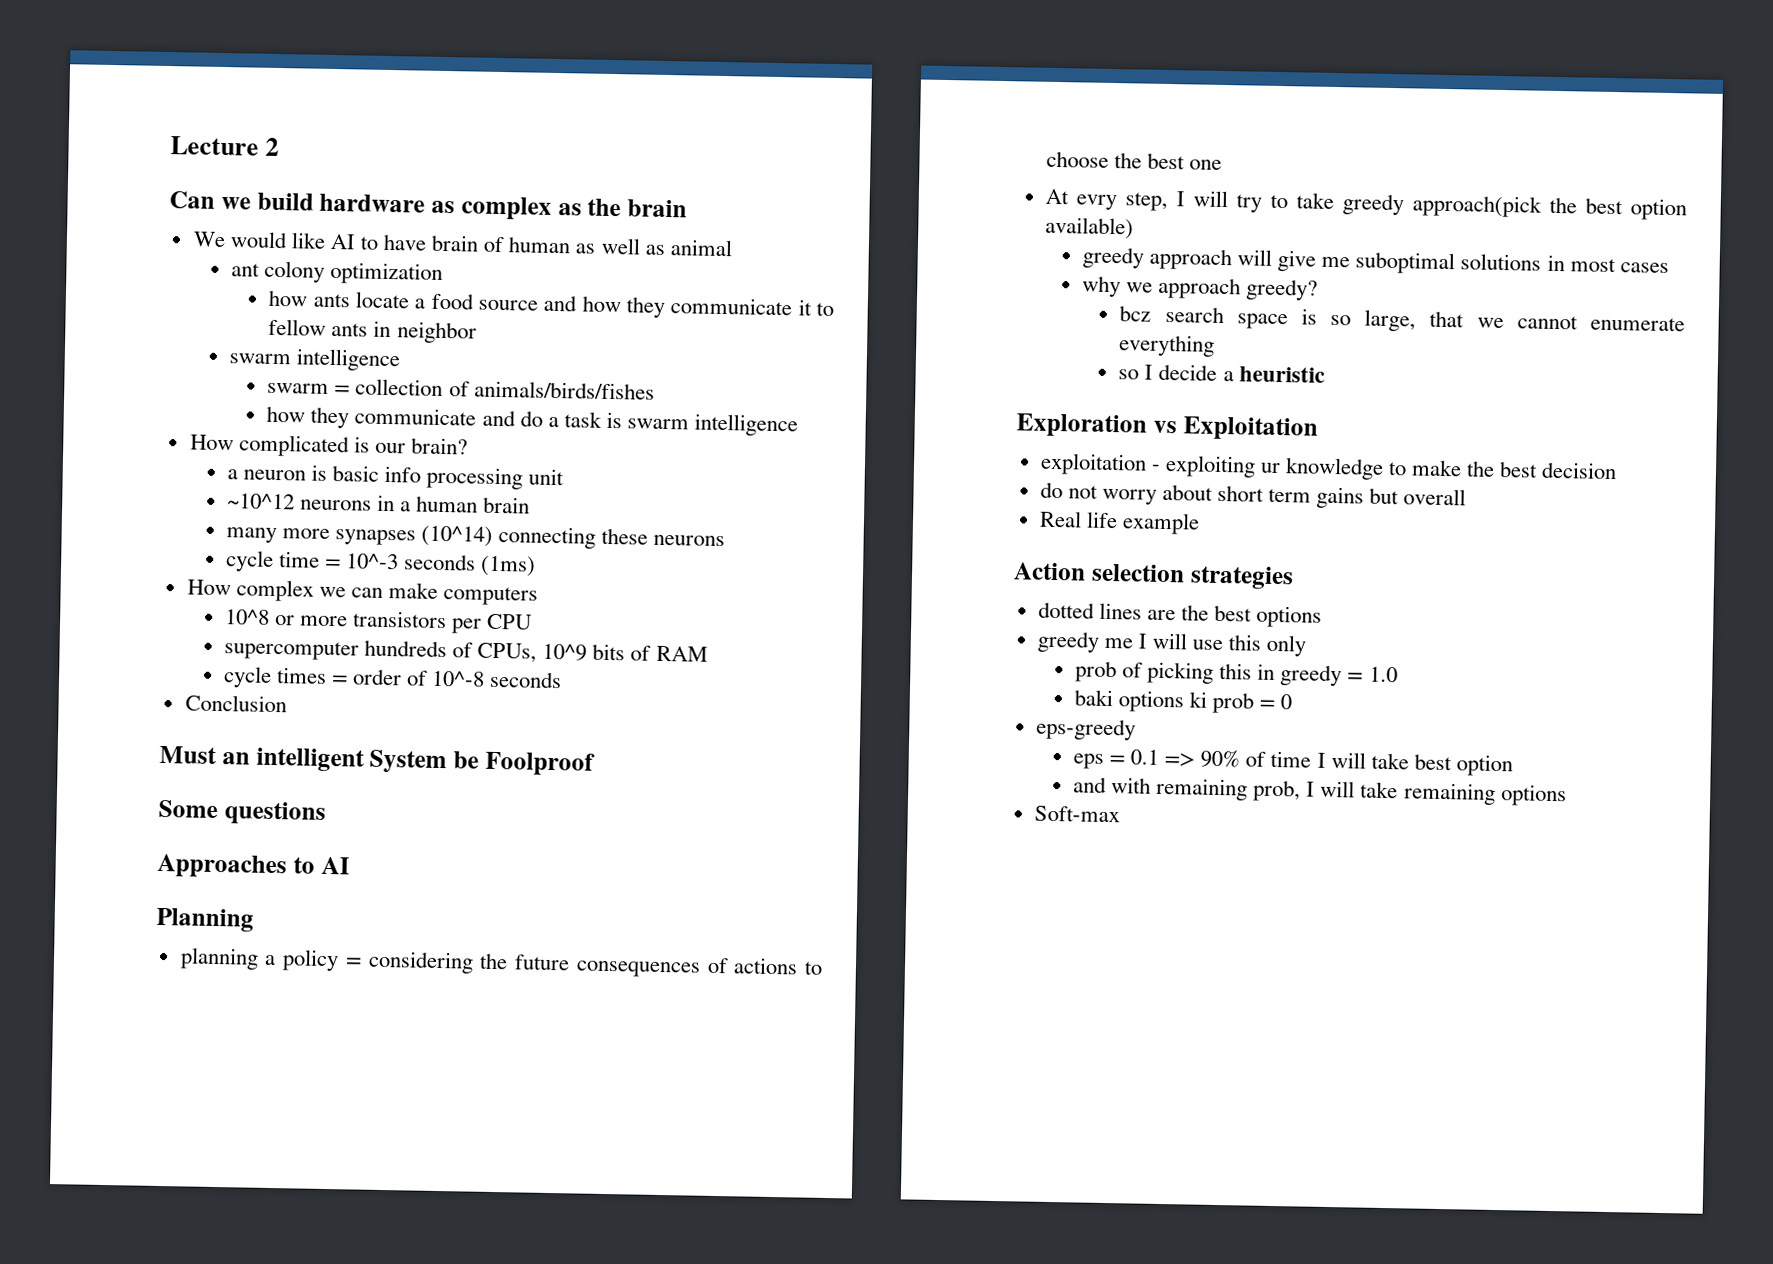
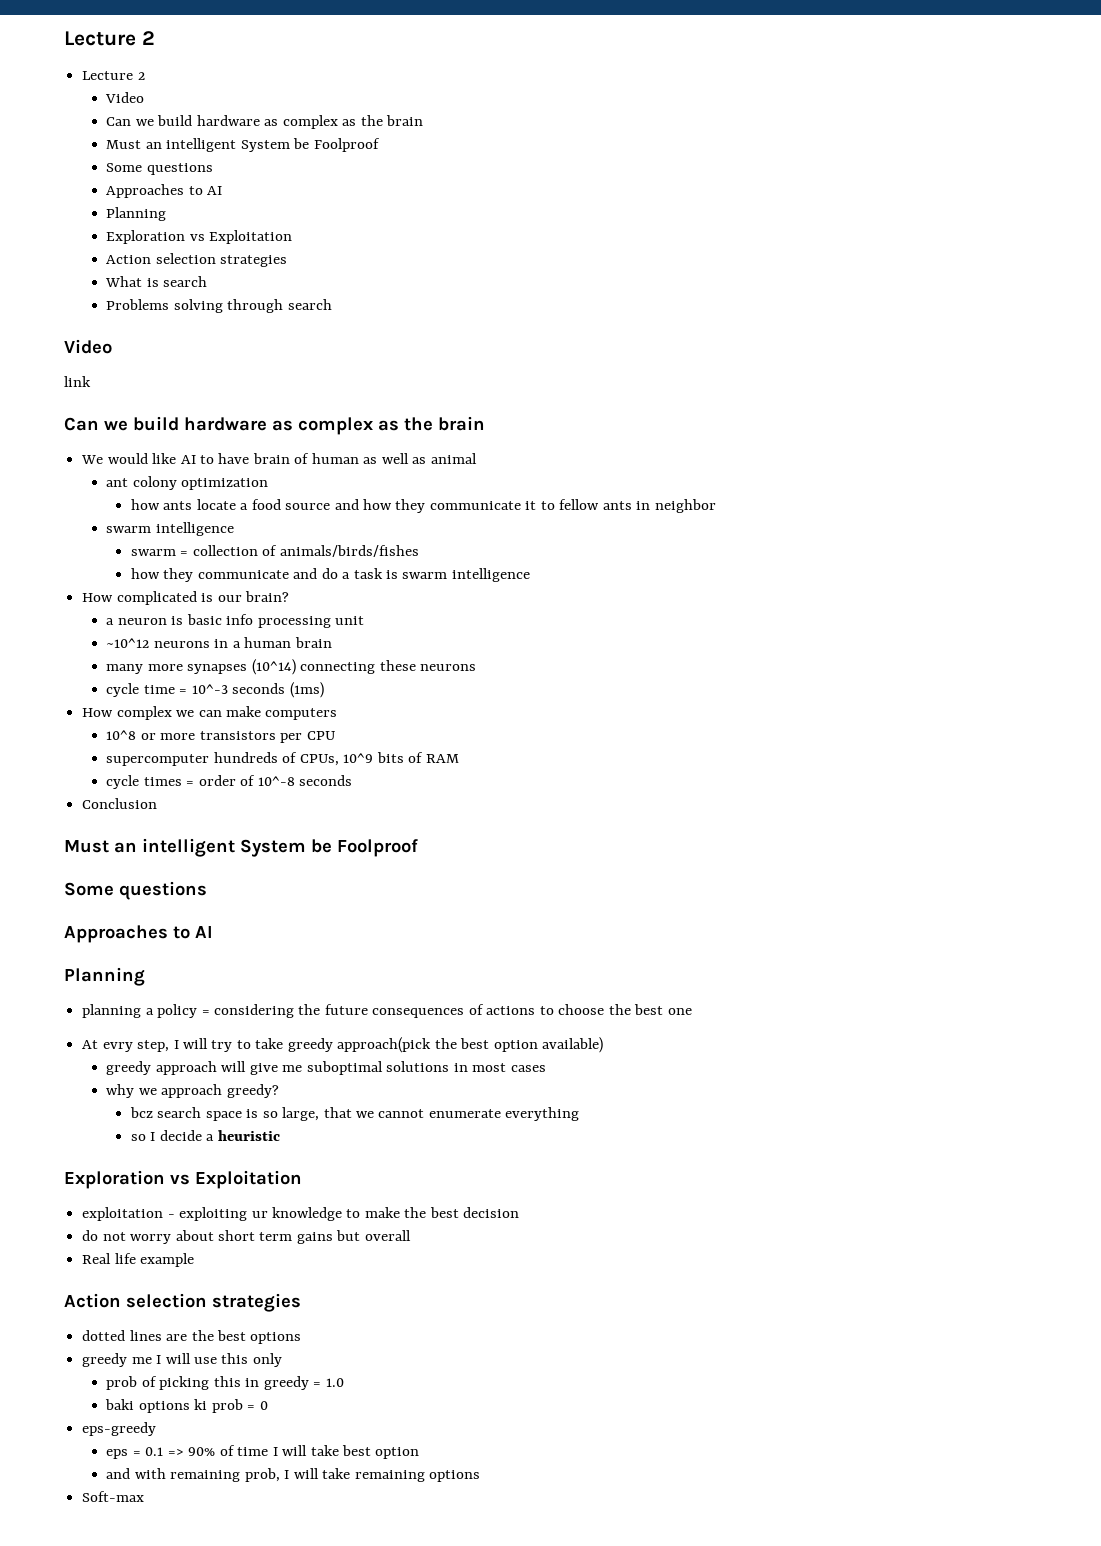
[170,136,280,157] Lecture 2 -> [64,31,155,46] [82,71,145,80] [105,92,145,103] [106,115,424,129] [106,138,380,152] [106,163,213,175] [106,184,223,198] [106,207,167,221] [106,230,293,244] [106,253,288,267] [105,276,208,287] [106,299,332,313] [64,339,112,354] [64,376,91,387] Lecture 2 // Lecture 2 // Video // Can we build hardware as complex as the brain // Must an intelligent System be Foolproof // Some questions // Approaches to AI // Planning // Exploration vs Exploitation // Action selection strategies // What is search // Problems solving through search // Video // link

